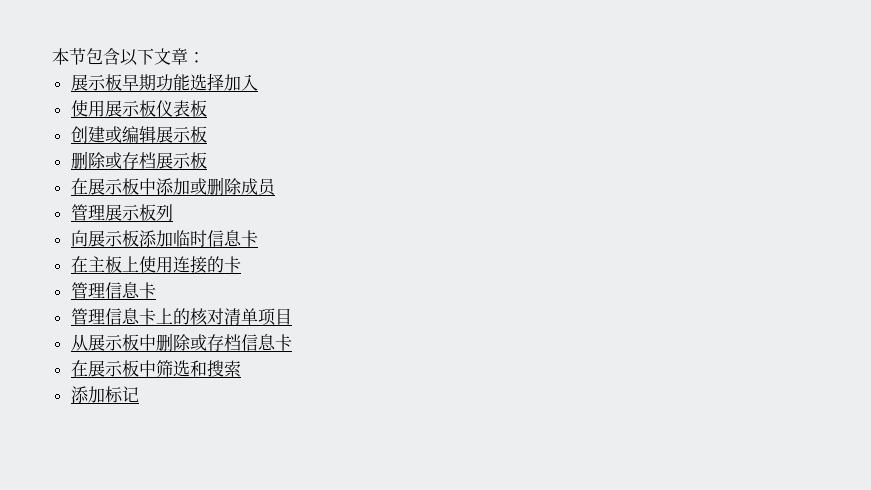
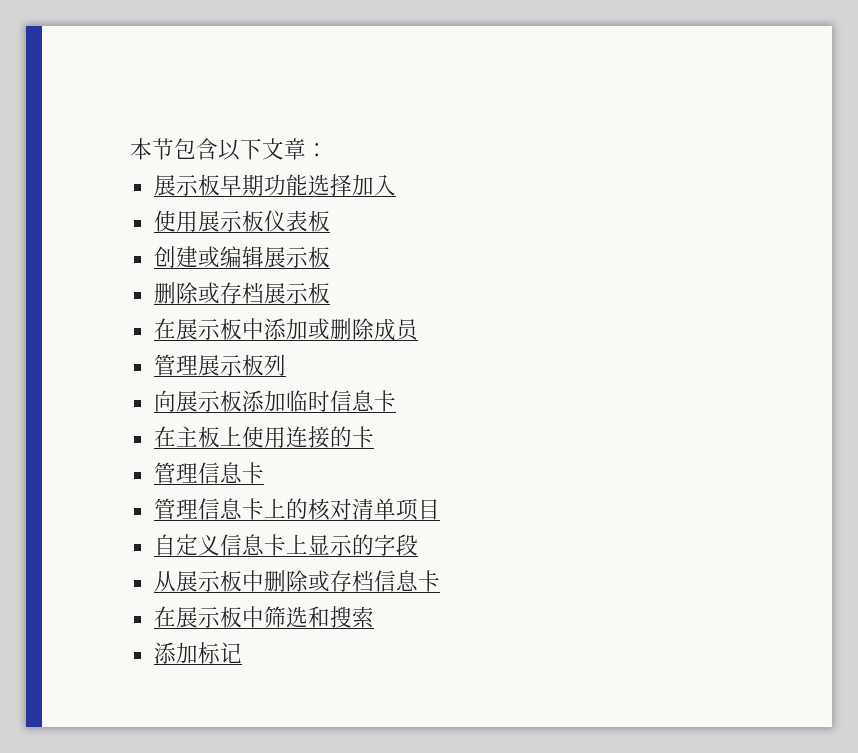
(292, 316) none -> [153,534,418,556] // 自定义信息卡上显示的字段

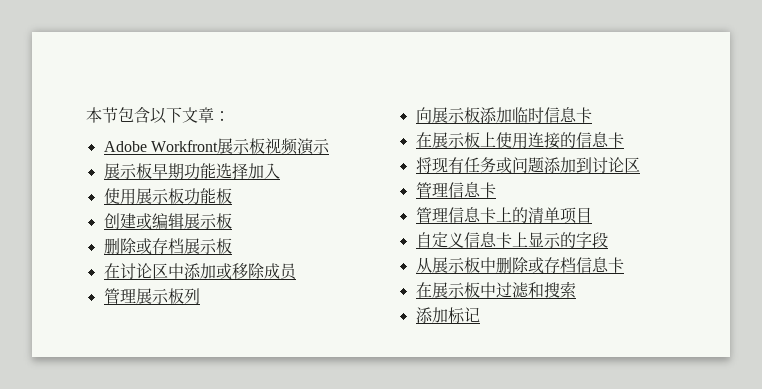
(328, 150) none -> [103,138,330,155] // Adobe Workfront展示板视频演示
[263,210,308,232] 仪表 -> [183,188,216,205] 功能
[175,318,242,340] 展示板 -> [119,263,168,279] 讨论区
[329,318,352,340] 删 -> [231,263,248,279] 移
[175,426,198,447] 主 -> [431,132,465,148] 展示
[351,426,374,448] 卡 -> [575,132,624,148] [415,157,640,174] 信息卡 // 将现有任务或问题添加到讨论区
[307,498,352,521] 核对 -> (528, 215) none
[263,606,308,628] 筛选 -> [495,282,529,298] 过滤

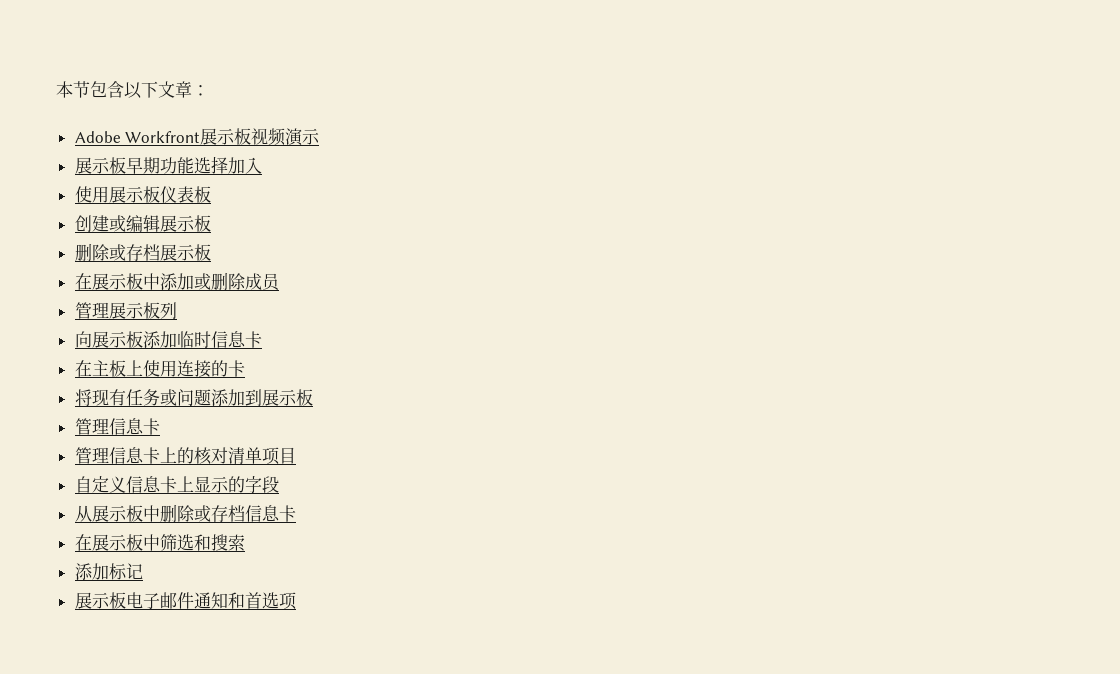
[183,188,216,205] 功能 -> [159,186,194,203] 仪表
[119,263,168,279] 讨论区 -> [91,273,143,290] 展示板
[231,263,248,279] 移 -> [210,272,228,290] 删
[431,132,465,148] 展示 -> [91,360,109,376] 主
[575,132,609,148] 信息 -> (228, 368) none
[591,157,640,173] 讨论区 -> [261,389,313,406] 展示板
(528, 215) none -> [193,447,228,465] 核对
[495,282,529,298] 过滤 -> [159,534,194,551] 筛选
(480, 314) none -> [74,592,297,610] // 展示板电子邮件通知和首选项

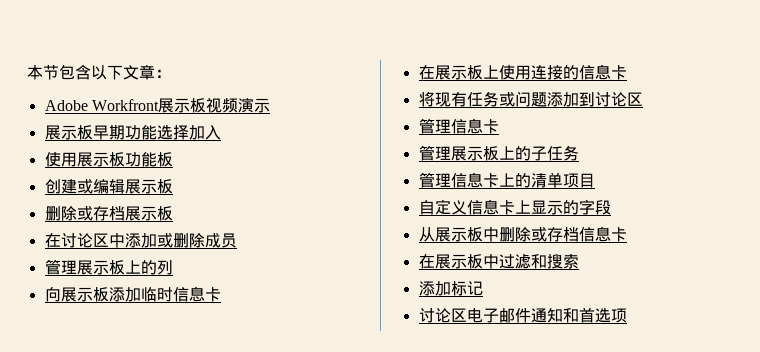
[159,186,194,203] 仪表 -> [124,152,157,167] 功能
[91,273,143,290] 展示板 -> [60,233,109,248] 讨论区
(160, 310) none -> [124,260,157,275] 上的
[91,360,109,376] 主 -> [434,65,467,80] 展示
(228, 368) none -> [578,64,611,80] 信息
[261,389,313,406] [74,418,160,435] 展示板 // 管理信息卡 -> [594,92,643,107] [418,118,499,134] [418,145,579,161] 讨论区 // 管理信息卡 // 管理展示板上的子任务
[193,447,228,465] 核对 -> (531, 180) none
[159,534,194,551] 筛选 -> [498,253,531,269] 过滤
[74,592,126,609] 展示板 -> [418,308,467,323] 讨论区

